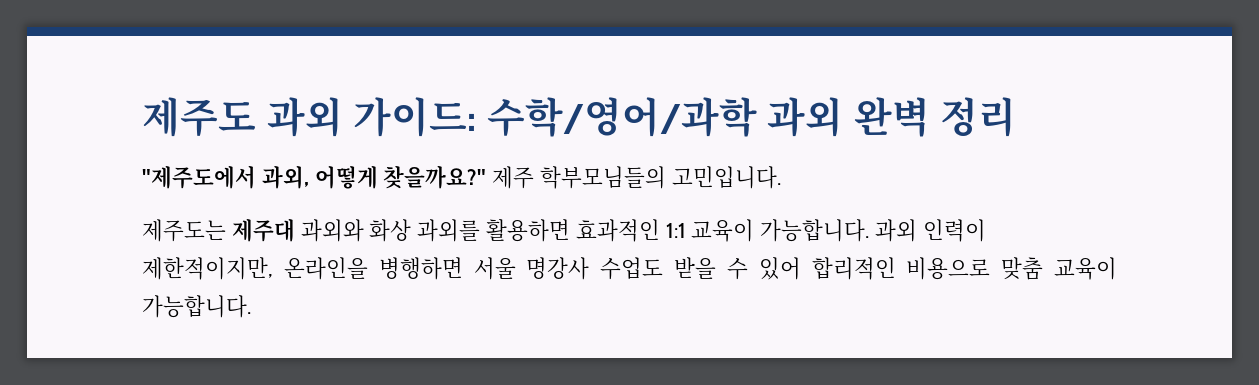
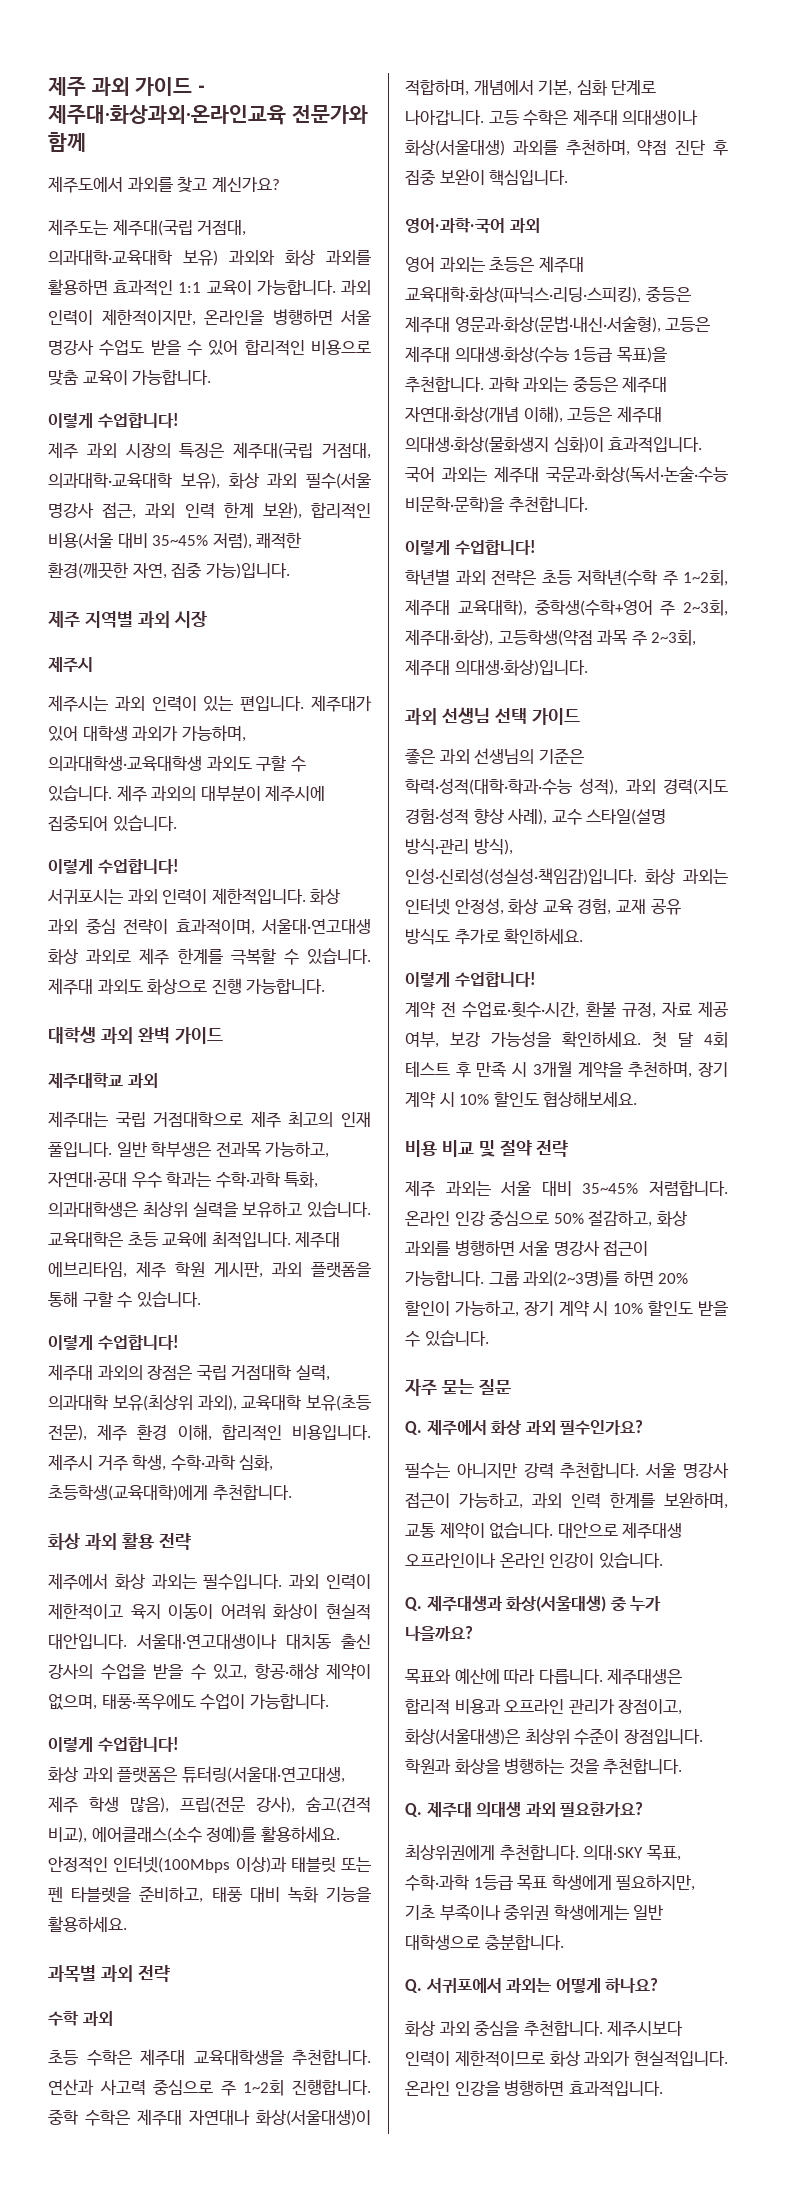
[142,97,1017,137] [142,165,781,189] [142,219,295,242] 제주도 과외 가이드: 수학/영어/과학 과외 완벽 정리 // "제주도에서 과외, 어떻게 찾을까요?" 제주 학부모님들의 고민입니다. // 제주도는 제주대 -> [48,76,206,96] [48,104,368,125] [48,132,86,152] [48,176,280,193] [48,219,247,236] [48,249,218,266] 제주 과외 가이드 - 제주대·화상과외·온라인교육 전문가와 함께 // 제주도에서 과외를 찾고 계신가요? // 제주도는 제주대(국립 거점대, 의과대학·교육대학 보유)
(251, 306) none -> [48,413,179,428] [48,442,371,459] [48,472,371,489] [48,502,371,519] [48,532,302,549] [48,562,290,579] [48,611,207,628] [48,657,93,672] [48,695,372,712] [48,725,246,742] [48,755,306,772] [48,785,326,802] [48,815,177,831] [48,859,179,874] [47,888,341,905] [48,918,371,935] [48,948,371,965] [48,978,326,995] [48,1026,223,1044] [48,1073,158,1088] [48,1111,371,1128] [48,1141,330,1158] [48,1171,319,1188] [48,1201,371,1218] [48,1231,341,1248] [48,1261,371,1278] [48,1291,201,1308] [48,1335,179,1350] [48,1364,330,1381] [48,1394,371,1411] [48,1424,371,1441] [48,1454,274,1471] [48,1484,292,1501] [48,1533,191,1550] [48,1573,371,1590] [48,1603,371,1620] [48,1633,371,1649] [48,1663,371,1680] [48,1693,329,1710] [48,1737,179,1752] [48,1766,345,1783] [48,1796,371,1813] [48,1826,340,1843] [48,1856,371,1873] [48,1886,371,1903] [48,1916,127,1932] [48,1965,170,1982] [48,2011,113,2026] [48,2049,371,2066] [48,2079,371,2096] [48,2109,371,2126] [405,79,657,96] [405,109,699,126] [405,139,728,156] [405,169,569,186] [405,218,540,234] [405,256,584,273] [405,286,691,303] [405,316,711,333] [405,346,667,363] [405,376,668,393] [405,406,662,423] [405,436,703,453] [405,466,728,483] [405,496,588,513] [405,540,536,555] [405,569,728,586] [405,599,728,616] [405,629,697,646] [405,659,588,676] [405,707,580,725] [405,748,584,764] [405,778,728,795] [405,808,667,825] [405,838,513,855] [405,868,728,885] [405,898,681,915] [405,928,584,945] [405,972,536,987] [405,1001,728,1018] [405,1031,728,1048] [405,1061,728,1078] [405,1091,638,1108] [405,1140,569,1157] [405,1180,728,1197] [405,1210,687,1227] [405,1240,649,1256] [405,1270,689,1287] [405,1300,728,1317] [405,1330,489,1347] [404,1379,511,1396] [405,1420,644,1435] [405,1462,729,1479] [405,1492,728,1509] [405,1522,683,1539] [405,1552,663,1568] [405,1595,662,1612] [405,1626,473,1641] [405,1668,683,1685] [405,1698,683,1715] [405,1728,703,1745] [405,1758,683,1775] [405,1801,644,1817] [405,1844,681,1861] [405,1874,696,1891] [405,1904,664,1921] [405,1934,564,1950] [405,1978,659,1993] [405,2020,684,2037] [405,2050,728,2067] [405,2080,663,2097] // 이렇게 수업합니다! // 제주 과외 시장의 특징은 제주대(국립 거점대, 의과대학·교육대학 보유), 화상 과외 필수(서울 명강사 접근, 과외 인력 한계 보완), 합리적인 비용(서울 대비 35~45% 저렴), 쾌적한 환경(깨끗한 자연, 집중 가능)입니다. // 제주 지역별 과외 시장 // 제주시 // 제주시는 과외 인력이 있는 편입니다. 제주대가 있어 대학생 과외가 가능하며, 의과대학생·교육대학생 과외도 구할 수 있습니다. 제주 과외의 대부분이 제주시에 집중되어 있습니다. // 이렇게 수업합니다! // 서귀포시는 과외 인력이 제한적입니다. 화상 과외 중심 전략이 효과적이며, 서울대·연고대생 화상 과외로 제주 한계를 극복할 수 있습니다. 제주대 과외도 화상으로 진행 가능합니다. // 대학생 과외 완벽 가이드 // 제주대학교 과외 // 제주대는 국립 거점대학으로 제주 최고의 인재 풀입니다. 일반 학부생은 전과목 가능하고, 자연대·공대 우수 학과는 수학·과학 특화, 의과대학생은 최상위 실력을 보유하고 있습니다. 교육대학은 초등 교육에 최적입니다. 제주대 에브리타임, 제주 학원 게시판, 과외 플랫폼을 통해 구할 수 있습니다. // 이렇게 수업합니다! // 제주대 과외의 장점은 국립 거점대학 실력, 의과대학 보유(최상위 과외), 교육대학 보유(초등 전문), 제주 환경 이해, 합리적인 비용입니다. 제주시 거주 학생, 수학·과학 심화, 초등학생(교육대학)에게 추천합니다. // 화상 과외 활용 전략 // 제주에서 화상 과외는 필수입니다. 과외 인력이 제한적이고 육지 이동이 어려워 화상이 현실적 대안입니다. 서울대·연고대생이나 대치동 출신 강사의 수업을 받을 수 있고, 항공·해상 제약이 없으며, 태풍·폭우에도 수업이 가능합니다. // 이렇게 수업합니다! // 화상 과외 플랫폼은 튜터링(서울대·연고대생, 제주 학생 많음), 프립(전문 강사), 숨고(견적 비교), 에어클래스(소수 정예)를 활용하세요. 안정적인 인터넷(100Mbps 이상)과 태블릿 또는 펜 타블렛을 준비하고, 태풍 대비 녹화 기능을 활용하세요. // 과목별 과외 전략 // 수학 과외 // 초등 수학은 제주대 교육대학생을 추천합니다. 연산과 사고력 중심으로 주 1~2회 진행합니다. 중학 수학은 제주대 자연대나 화상(서울대생)이 적합하며, 개념에서 기본, 심화 단계로 나아갑니다. 고등 수학은 제주대 의대생이나 화상(서울대생) 과외를 추천하며, 약점 진단 후 집중 보완이 핵심입니다. // 영어·과학·국어 과외 // 영어 과외는 초등은 제주대 교육대학·화상(파닉스·리딩·스피킹), 중등은 제주대 영문과·화상(문법·내신·서술형), 고등은 제주대 의대생·화상(수능 1등급 목표)을 추천합니다. 과학 과외는 중등은 제주대 자연대·화상(개념 이해), 고등은 제주대 의대생·화상(물화생지 심화)이 효과적입니다. 국어 과외는 제주대 국문과·화상(독서·논술·수능 비문학·문학)을 추천합니다. // 이렇게 수업합니다! // 학년별 과외 전략은 초등 저학년(수학 주 1~2회, 제주대 교육대학), 중학생(수학+영어 주 2~3회, 제주대·화상), 고등학생(약점 과목 주 2~3회, 제주대 의대생·화상)입니다. // 과외 선생님 선택 가이드 // 좋은 과외 선생님의 기준은 학력·성적(대학·학과·수능 성적), 과외 경력(지도 경험·성적 향상 사례), 교수 스타일(설명 방식·관리 방식), 인성·신뢰성(성실성·책임감)입니다. 화상 과외는 인터넷 안정성, 화상 교육 경험, 교재 공유 방식도 추가로 확인하세요. // 이렇게 수업합니다! // 계약 전 수업료·횟수·시간, 환불 규정, 자료 제공 여부, 보강 가능성을 확인하세요. 첫 달 4회 테스트 후 만족 시 3개월 계약을 추천하며, 장기 계약 시 10% 할인도 협상해보세요. // 비용 비교 및 절약 전략 // 제주 과외는 서울 대비 35~45% 저렴합니다. 온라인 인강 중심으로 50% 절감하고, 화상 과외를 병행하면 서울 명강사 접근이 가능합니다. 그룹 과외(2~3명)를 하면 20% 할인이 가능하고, 장기 계약 시 10% 할인도 받을 수 있습니다. // 자주 묻는 질문 // Q. 제주에서 화상 과외 필수인가요? // 필수는 아니지만 강력 추천합니다. 서울 명강사 접근이 가능하고, 과외 인력 한계를 보완하며, 교통 제약이 없습니다. 대안으로 제주대생 오프라인이나 온라인 인강이 있습니다. // Q. 제주대생과 화상(서울대생) 중 누가 나을까요? // 목표와 예산에 따라 다릅니다. 제주대생은 합리적 비용과 오프라인 관리가 장점이고, 화상(서울대생)은 최상위 수준이 장점입니다. 학원과 화상을 병행하는 것을 추천합니다. // Q. 제주대 의대생 과외 필요한가요? // 최상위권에게 추천합니다. 의대·SKY 목표, 수학·과학 1등급 목표 학생에게 필요하지만, 기초 부족이나 중위권 학생에게는 일반 대학생으로 충분합니다. // Q. 서귀포에서 과외는 어떻게 하나요? // 화상 과외 중심을 추천합니다. 제주시보다 인력이 제한적이므로 화상 과외가 현실적입니다. 온라인 인강을 병행하면 효과적입니다.

